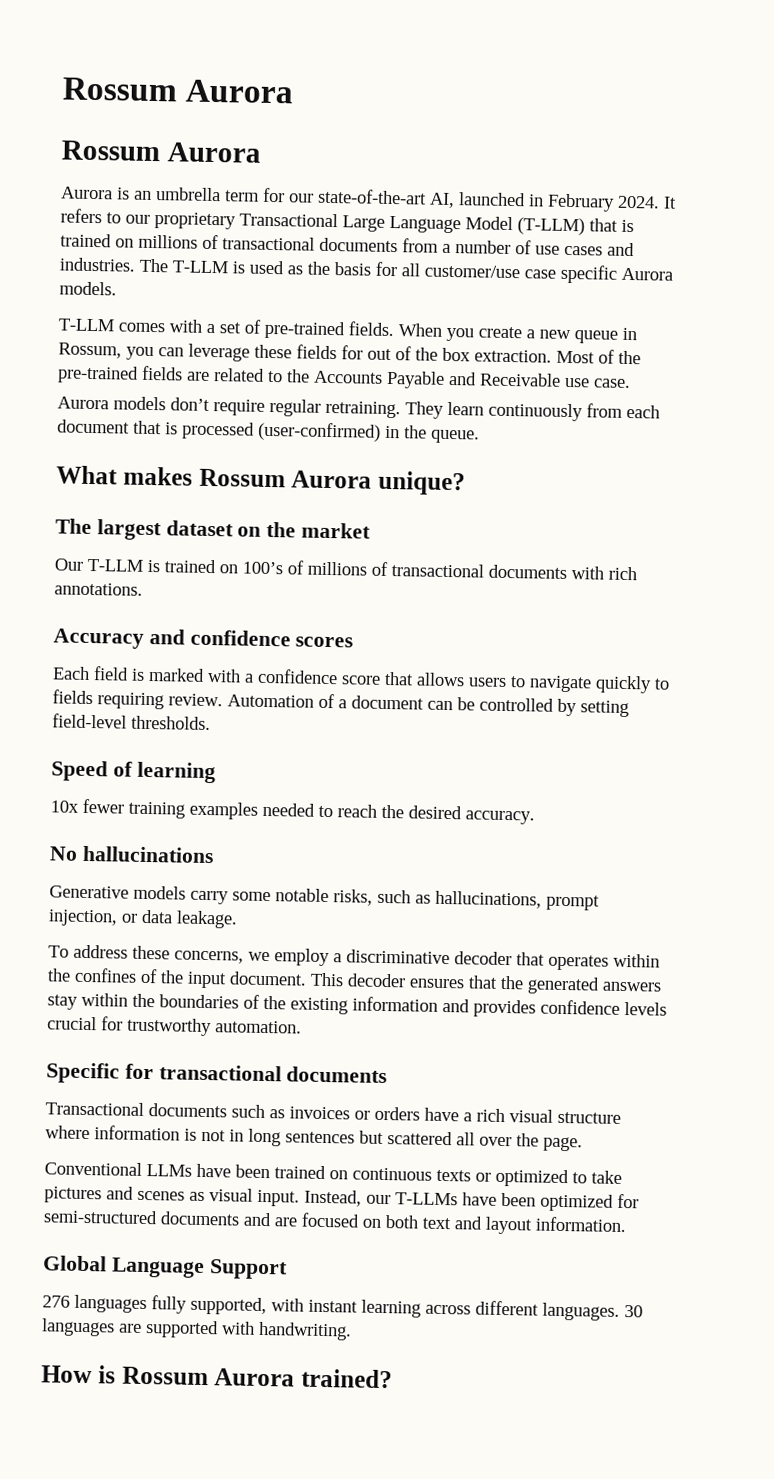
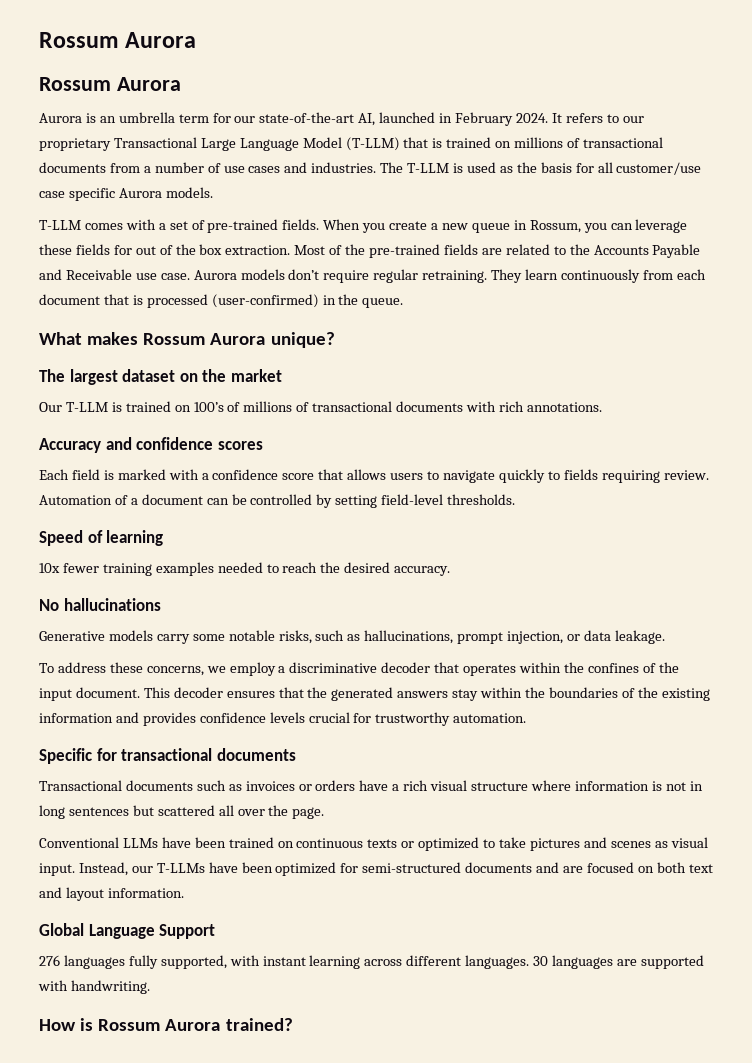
(631, 383) // -> (190, 276) none

